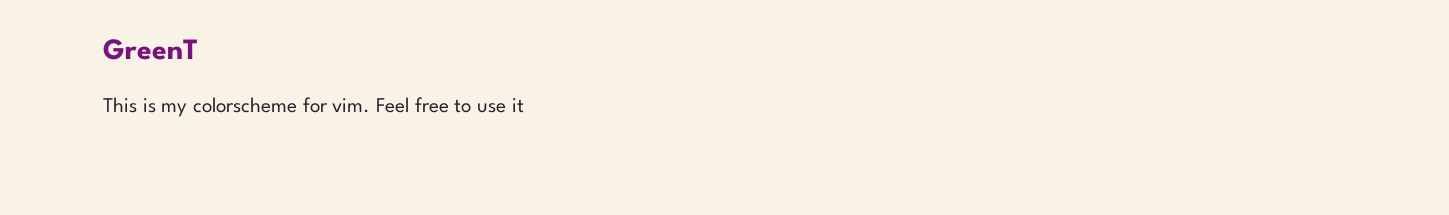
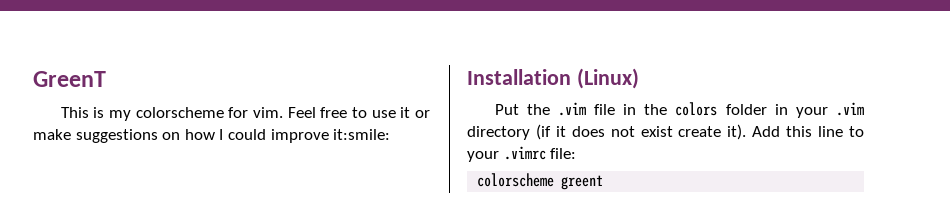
(524, 105) none -> [415,110,431,118] [33,129,391,143] [467,68,639,89] [494,102,864,118] [467,124,865,140] [467,146,577,162] [477,173,604,190] or make suggestions on how I could improve it:smile: // Installation (Linux) // Put the .vim file in the colors folder in your .vim directory (if it does not exist create it). Add this line to your .vimrc file: // colorscheme greent

